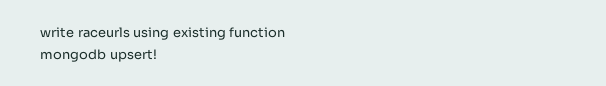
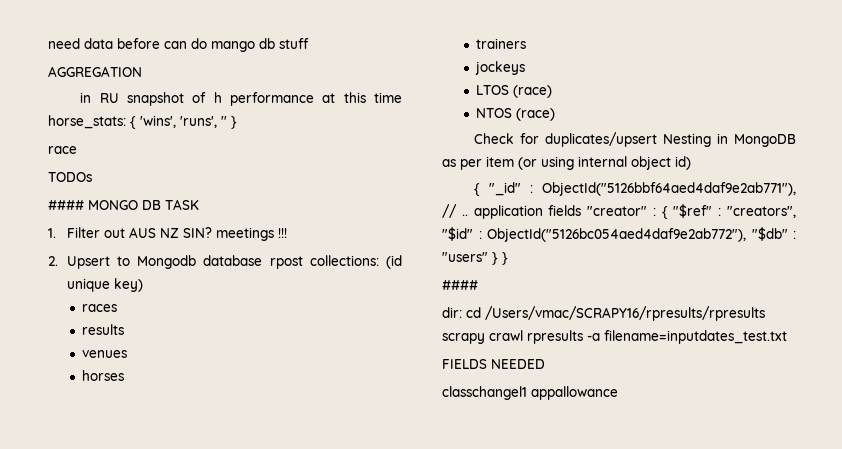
[40,27,286,40] [40,49,157,62] write raceurls using existing function // mongodb upsert! -> [48,38,309,52] [48,66,142,77] [80,92,403,106] [48,115,237,129] [48,146,77,154] [48,172,92,182] [48,199,199,210] [48,227,287,241] [48,255,402,269] [66,278,143,292] [81,304,117,312] [81,324,124,335] [81,350,127,358] [81,370,124,381] [475,38,526,49] [474,61,525,75] [475,85,552,98] [475,108,555,121] [474,132,796,147] [442,156,691,170] [474,182,796,196] [442,204,796,219] [442,227,796,242] [442,252,508,265] [442,280,478,290] [442,306,765,321] [442,330,787,344] [442,359,545,369] [442,386,618,400] need data before can do mango db stuff // AGGREGATION // in RU snapshot of h performance at this time horse_stats: { 'wins', 'runs', '' } // race // TODOs // #### MONGO DB TASK // 1. Filter out AUS NZ SIN? meetings !!! // 2. Upsert to Mongodb database rpost collections: (id unique key) // races // results // venues // horses // trainers // jockeys // LTOS (race) // NTOS (race) // Check for duplicates/upsert Nesting in MongoDB as per item (or using internal object id) // { "_id" : ObjectId("5126bbf64aed4daf9e2ab771"), // .. application fields "creator" : { "$ref" : "creators", "$id" : ObjectId("5126bc054aed4daf9e2ab772"), "$db" : "users" } } // #### // dir: cd /Users/vmac/SCRAPY16/rpresults/rpresults scrapy crawl rpresults -a filename=inputdates_test.txt // FIELDS NEEDED // classchangel1 appallowance

